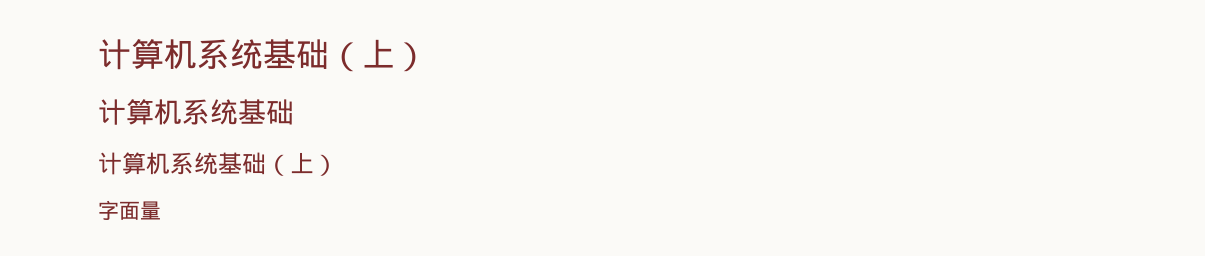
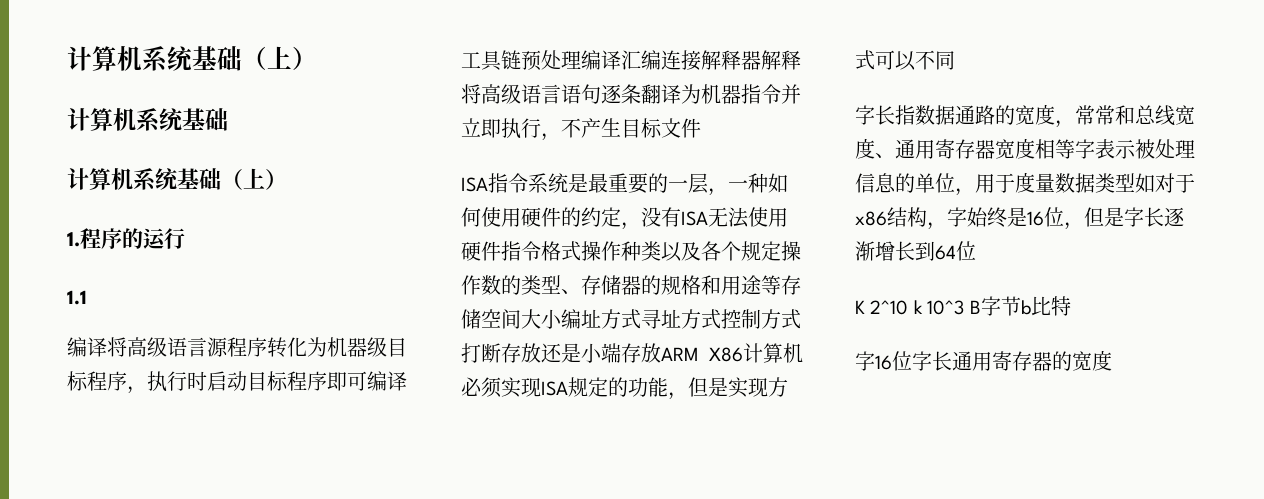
[98,200,161,220] 字面量 -> [67,228,185,249] [67,290,87,305] [67,337,407,358] [67,371,407,394] [461,50,801,71] [461,84,801,104] [461,118,701,141] [461,173,788,196] [461,207,788,230] [461,241,801,262] [461,275,801,295] [461,309,801,329] [461,343,803,363] [461,377,788,400] [855,50,955,71] [855,104,1195,128] [855,138,1195,159] [855,172,1195,196] [855,207,1185,230] [855,241,976,261] [855,296,1071,316] [855,350,1112,371] 1.程序的运行 // 1.1 // 编译将高级语言源程序转化为机器级目标程序，执行时启动目标程序即可编译工具链预处理编译汇编连接解释器解释将高级语言语句逐条翻译为机器指令并立即执行，不产生目标文件 // ISA指令系统是最重要的一层，一种如何使用硬件的约定，没有ISA无法使用硬件指令格式操作种类以及各个规定操作数的类型、存储器的规格和用途等存储空间大小编址方式寻址方式控制方式打断存放还是小端存放ARM X86计算机必须实现ISA规定的功能，但是实现方式可以不同 // 字长指数据通路的宽度，常常和总线宽度、通用寄存器宽度相等字表示被处理信息的单位，用于度量数据类型如对于x86结构，字始终是16位，但是字长逐渐增长到64位 // K 2^10 k 10^3 B字节b比特 // 字16位字长通用寄存器的宽度

